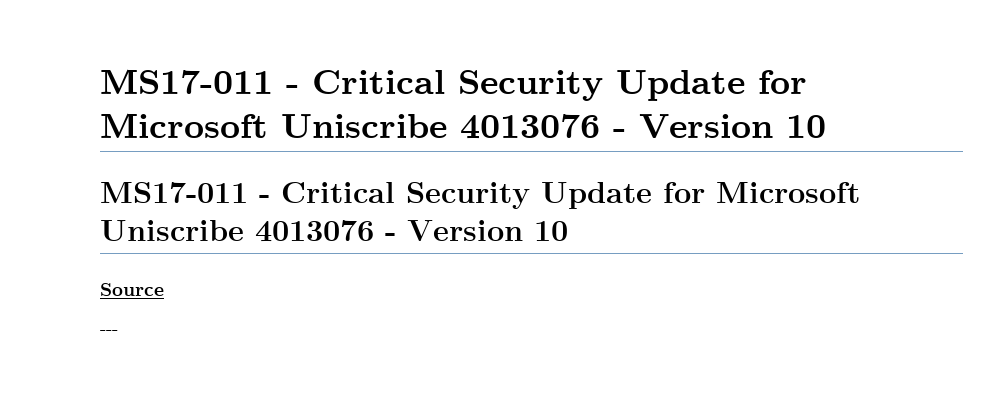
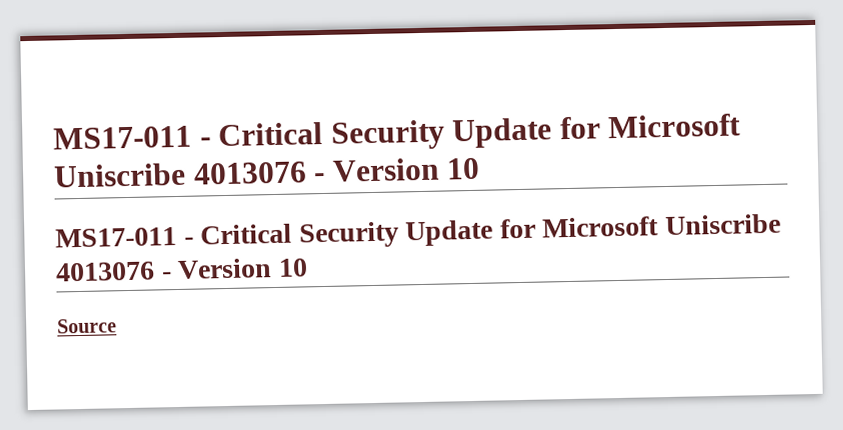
[100,330,118,335] // --- -> (117, 326) none

